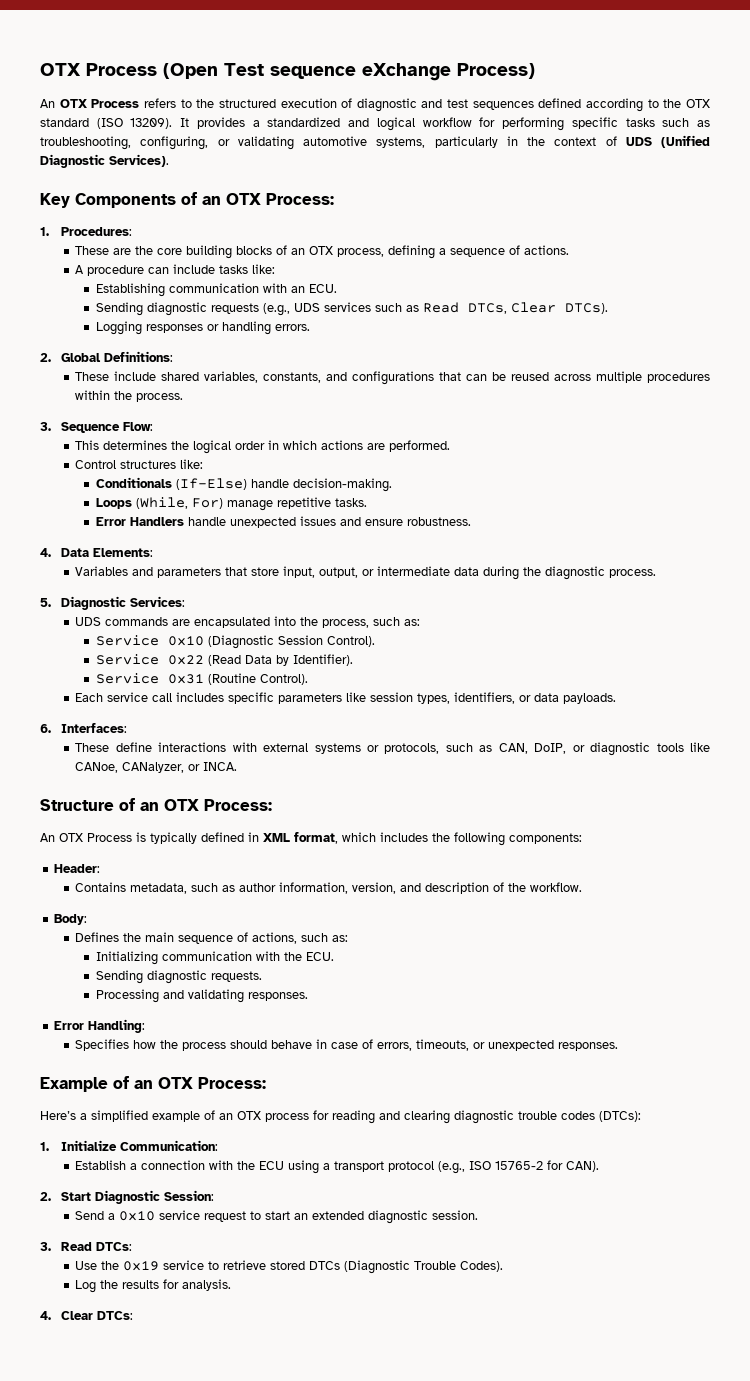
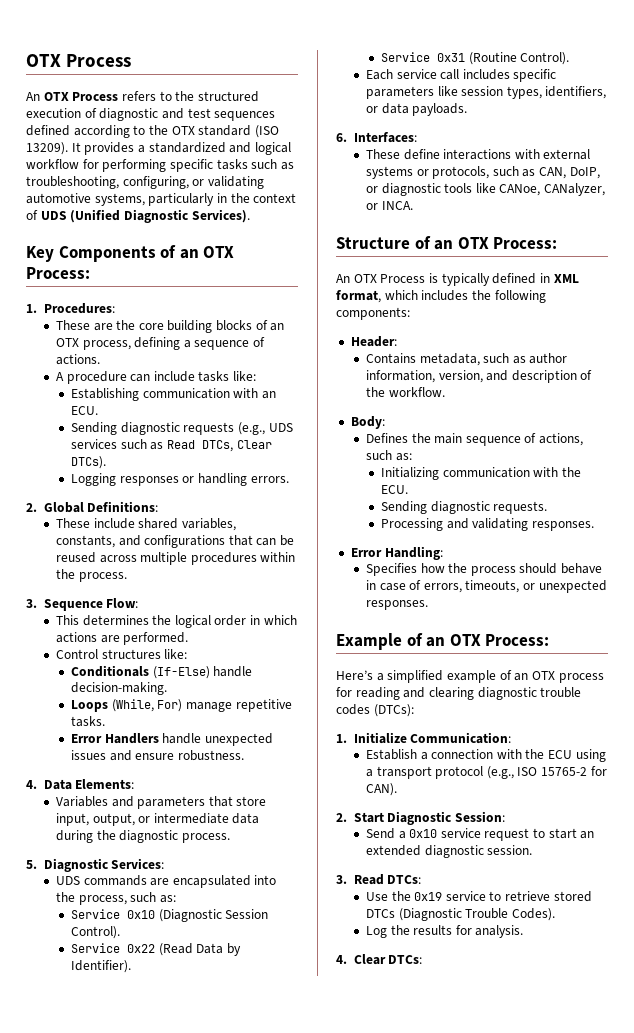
[40,63,535,81] OTX Process (Open Test sequence eXchange Process) -> [26,54,132,67] OTX Process

